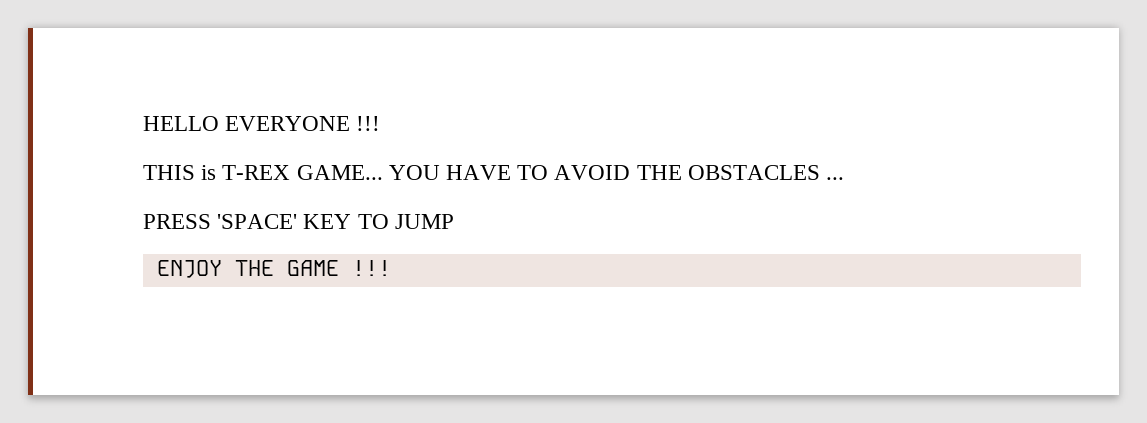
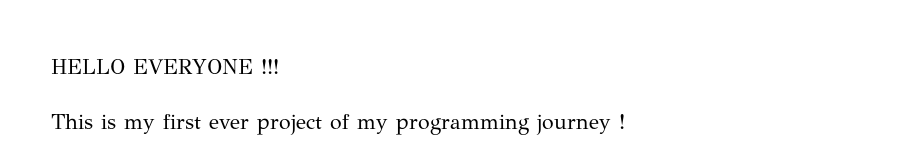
[143,165,845,180] [143,214,454,229] [156,260,391,278] THIS is T-REX GAME... YOU HAVE TO AVOID THE OBSTACLES ... // PRESS 'SPACE' KEY TO JUMP // ENJOY THE GAME !!! -> [51,114,625,135] This is my first ever project of my programming journey !

